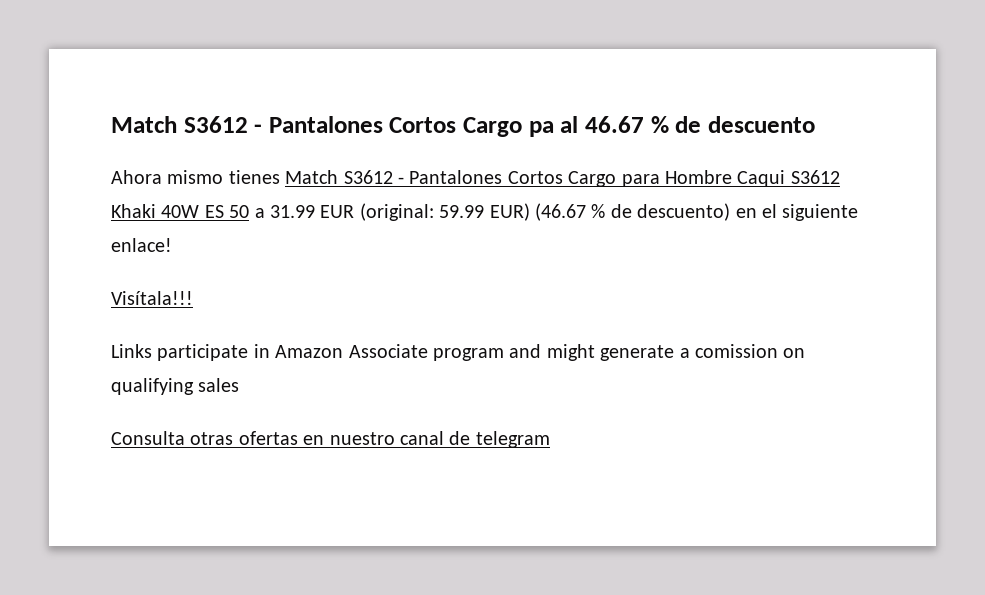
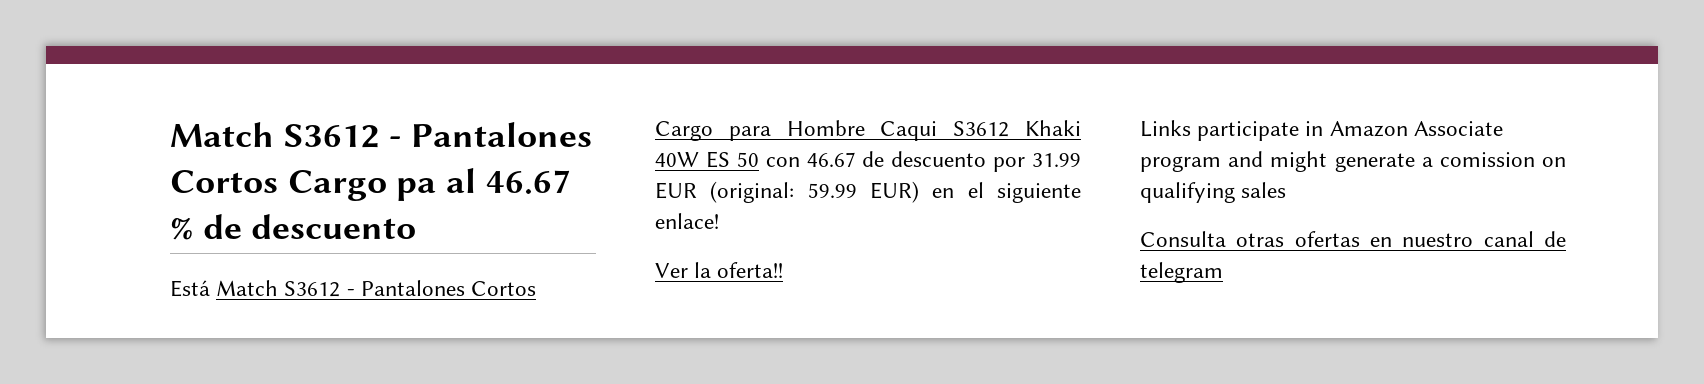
[111,170,280,184] Ahora mismo tienes -> [170,280,210,297] Está
[254,208,265,218] a -> [765,151,1026,172] con 46.67 de descuento por
[535,203,731,221] (46.67 % de descuento) -> (919, 192) none
[111,291,193,305] Visítala!!! -> [655,262,784,278] Ver la oferta!!

